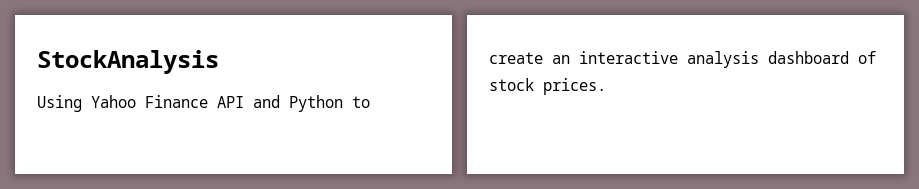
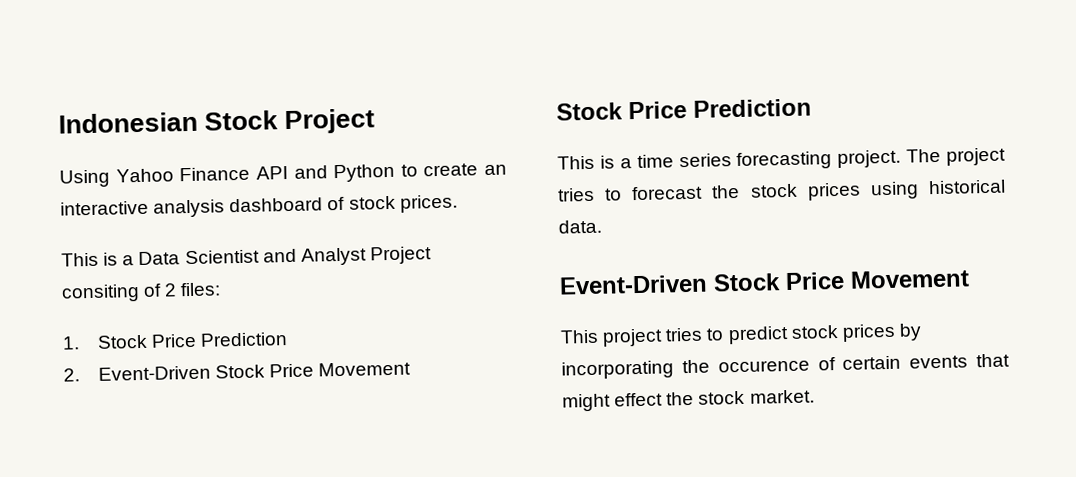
[37,50,219,74] StockAnalysis -> [58,108,376,135] Indonesian Stock Project
(606, 86) none -> [61,246,432,267] [61,282,222,303] [62,332,289,350] [63,361,412,382] [556,98,812,121] [557,147,1006,170] [558,179,1006,202] [558,219,602,234] [559,269,970,295] [560,323,922,347] [561,353,1010,380] [562,389,815,412] // This is a Data Scientist and Analyst Project consiting of 2 files: // 1. Stock Price Prediction // 2. Event-Driven Stock Price Movement // Stock Price Prediction // This is a time series forecasting project. The project tries to forecast the stock prices using historical data. // Event-Driven Stock Price Movement // This project tries to predict stock prices by incorporating the occurence of certain events that might effect the stock market.

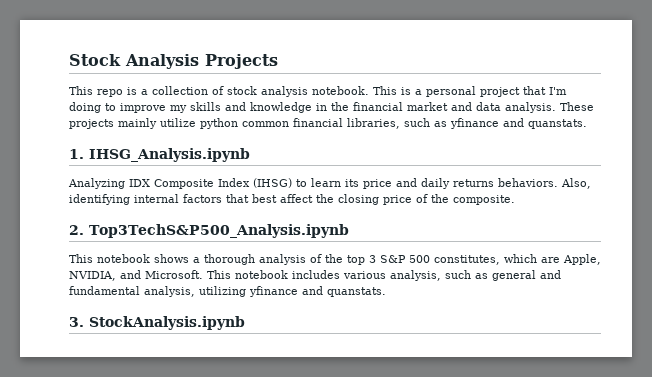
[58,108,376,135] [59,163,507,188] [60,194,458,218] [61,246,432,267] [61,282,222,303] [62,332,289,350] [63,361,412,382] [556,98,812,121] [557,147,1006,170] [558,179,1006,202] [558,219,602,234] [559,269,970,295] [560,323,922,347] [561,353,1010,380] [562,389,815,412] Indonesian Stock Project // Using Yahoo Finance API and Python to create an interactive analysis dashboard of stock prices. // This is a Data Scientist and Analyst Project consiting of 2 files: // 1. Stock Price Prediction // 2. Event-Driven Stock Price Movement // Stock Price Prediction // This is a time series forecasting project. The project tries to forecast the stock prices using historical data. // Event-Driven Stock Price Movement // This project tries to predict stock prices by incorporating the occurence of certain events that might effect the stock market. -> [69,54,278,69] [69,86,567,97] [69,102,594,113] [69,118,587,129] [69,148,250,162] [68,178,591,189] [69,194,515,205] [69,224,349,238] [69,254,601,265] [69,270,561,281] [69,286,386,297] [69,316,245,330] Stock Analysis Projects // This repo is a collection of stock analysis notebook. This is a personal project that I'm doing to improve my skills and knowledge in the financial market and data analysis. These projects mainly utilize python common financial libraries, such as yfinance and quanstats. // 1. IHSG_Analysis.ipynb // Analyzing IDX Composite Index (IHSG) to learn its price and daily returns behaviors. Also, identifying internal factors that best affect the closing price of the composite. // 2. Top3TechS&P500_Analysis.ipynb // This notebook shows a thorough analysis of the top 3 S&P 500 constitutes, which are Apple, NVIDIA, and Microsoft. This notebook includes various analysis, such as general and fundamental analysis, utilizing yfinance and quanstats. // 3. StockAnalysis.ipynb

